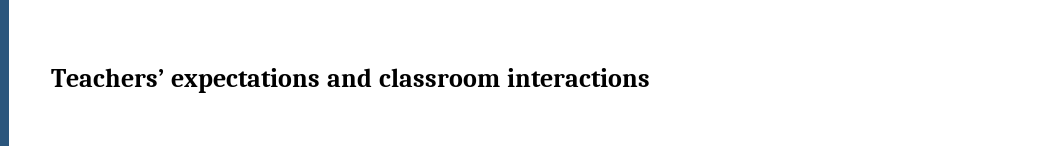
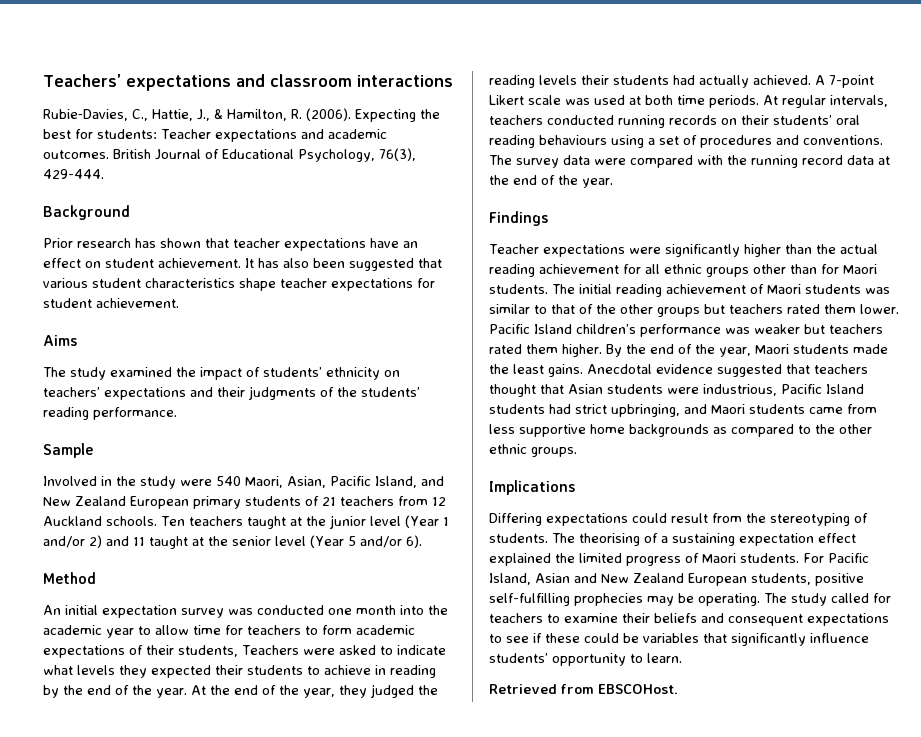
(650, 77) none -> [43,108,440,122] [43,129,387,142] [43,148,416,162] [43,169,104,179] [43,205,130,220] [43,238,418,251] [43,258,442,271] [43,278,435,291] [43,298,179,308] [43,335,77,346] [43,367,400,380] [43,386,420,400] [43,407,177,420] [43,443,93,458] [43,476,444,489] [43,496,446,509] [43,515,449,529] [43,535,422,549] [43,572,96,584] [43,605,448,618] [43,625,415,638] [43,645,446,658] [43,665,436,678] [43,684,438,698] [489,75,874,88] [489,95,888,108] [489,115,860,128] [489,135,883,148] [489,155,890,168] [489,175,613,188] [489,211,548,226] [489,244,878,257] [489,264,877,277] [489,284,890,297] [489,304,899,317] [489,324,883,337] [489,344,888,357] [489,364,868,377] [489,384,864,397] [489,404,877,417] [489,424,872,437] [489,444,577,457] [489,480,575,495] [489,513,868,526] [489,533,856,546] [489,553,869,566] [489,573,864,586] [489,593,891,606] [489,613,889,626] [489,633,869,646] [489,653,682,666] [489,684,678,694] // Rubie‐Davies, C., Hattie, J., & Hamilton, R. (2006). Expecting the best for students: Teacher expectations and academic outcomes. British Journal of Educational Psychology, 76(3), 429-444. // Background // Prior research has shown that teacher expectations have an effect on student achievement. It has also been suggested that various student characteristics shape teacher expectations for student achievement. // Aims // The study examined the impact of students’ ethnicity on teachers’ expectations and their judgments of the students’ reading performance. // Sample // Involved in the study were 540 Maori, Asian, Pacific Island, and New Zealand European primary students of 21 teachers from 12 Auckland schools. Ten teachers taught at the junior level (Year 1 and/or 2) and 11 taught at the senior level (Year 5 and/or 6). // Method // An initial expectation survey was conducted one month into the academic year to allow time for teachers to form academic expectations of their students, Teachers were asked to indicate what levels they expected their students to achieve in reading by the end of the year. At the end of the year, they judged the reading levels their students had actually achieved. A 7-point Likert scale was used at both time periods. At regular intervals, teachers conducted running records on their students’ oral reading behaviours using a set of procedures and conventions. The survey data were compared with the running record data at the end of the year. // Findings // Teacher expectations were significantly higher than the actual reading achievement for all ethnic groups other than for Maori students. The initial reading achievement of Maori students was similar to that of the other groups but teachers rated them lower. Pacific Island children’s performance was weaker but teachers rated them higher. By the end of the year, Maori students made the least gains. Anecdotal evidence suggested that teachers thought that Asian students were industrious, Pacific Island students had strict upbringing, and Maori students came from less supportive home backgrounds as compared to the other ethnic groups. // Implications // Differing expectations could result from the stereotyping of students. The theorising of a sustaining expectation effect explained the limited progress of Maori students. For Pacific Island, Asian and New Zealand European students, positive self-fulfilling prophecies may be operating. The study called for teachers to examine their beliefs and consequent expectations to see if these could be variables that significantly influence students’ opportunity to learn. // Retrieved from EBSCOHost.

